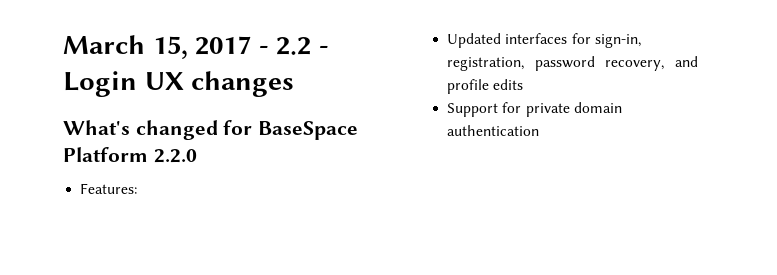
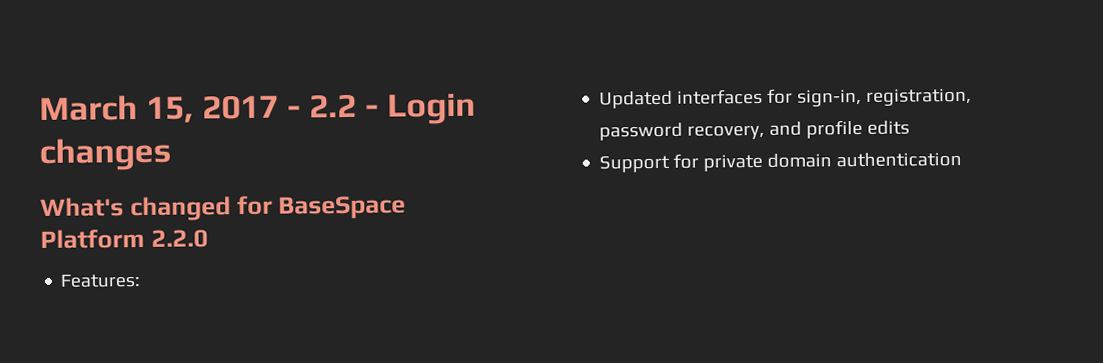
[144,72,184,90] UX -> (477, 108) none

